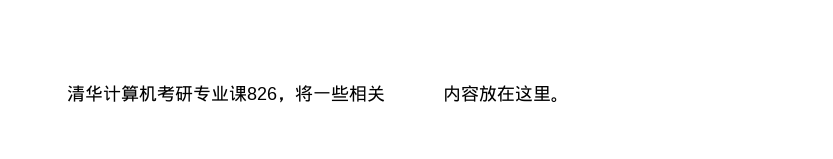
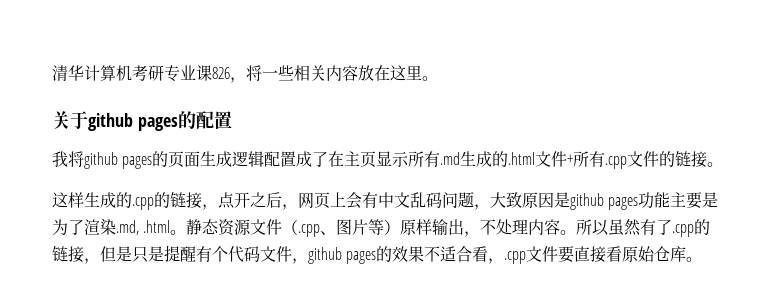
(569, 100) none -> [52,111,232,131] [52,151,724,169] [52,192,719,210] [52,219,711,237] [52,245,703,264] // 关于github pages的配置 // 我将github pages的页面生成逻辑配置成了在主页显示所有.md生成的.html文件+所有.cpp文件的链接。 // 这样生成的.cpp的链接，点开之后，网页上会有中文乱码问题，大致原因是github pages功能主要是为了渲染.md, .html。静态资源文件（.cpp、图片等）原样输出，不处理内容。所以虽然有了.cpp的链接，但是只是提醒有个代码文件，github pages的效果不适合看，.cpp文件要直接看原始仓库。

